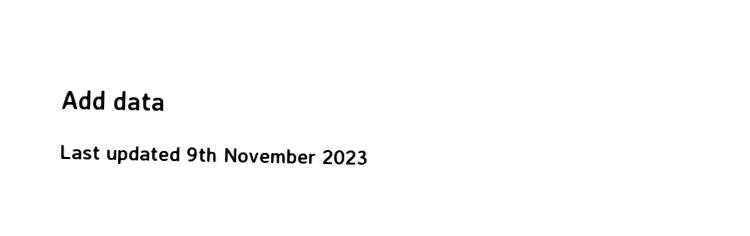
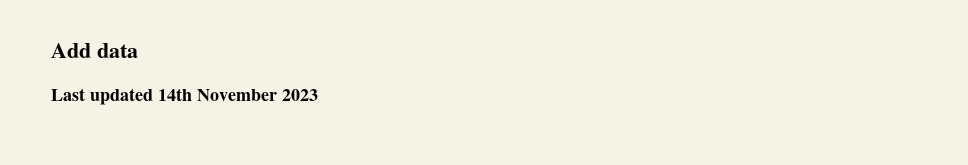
[186,147,218,162] 9th -> [158,88,192,101] 14th

